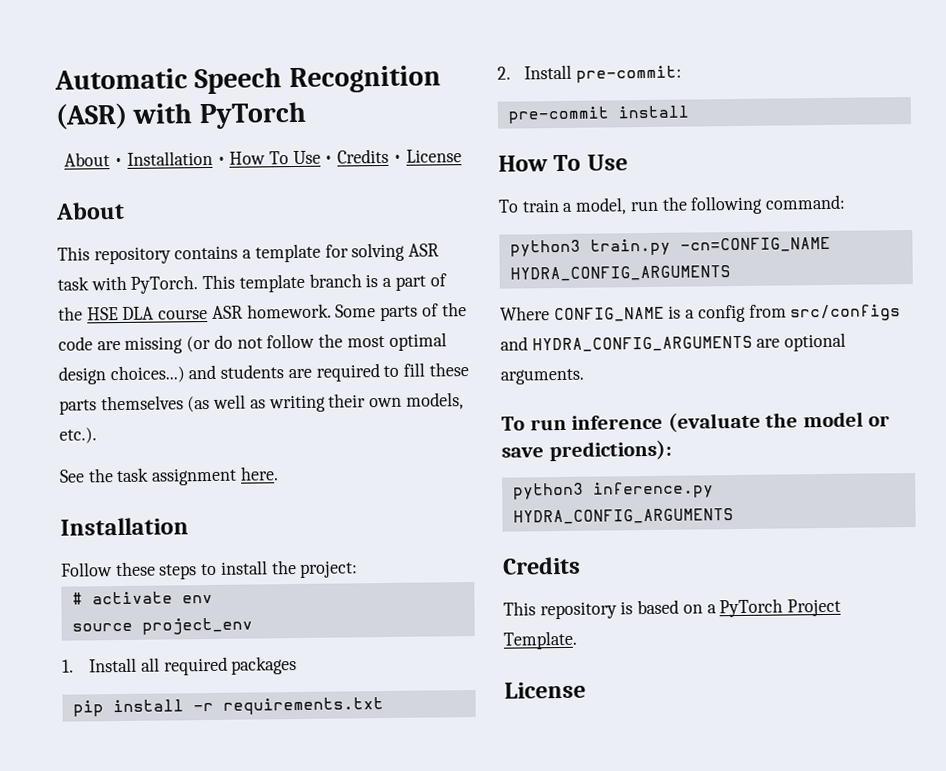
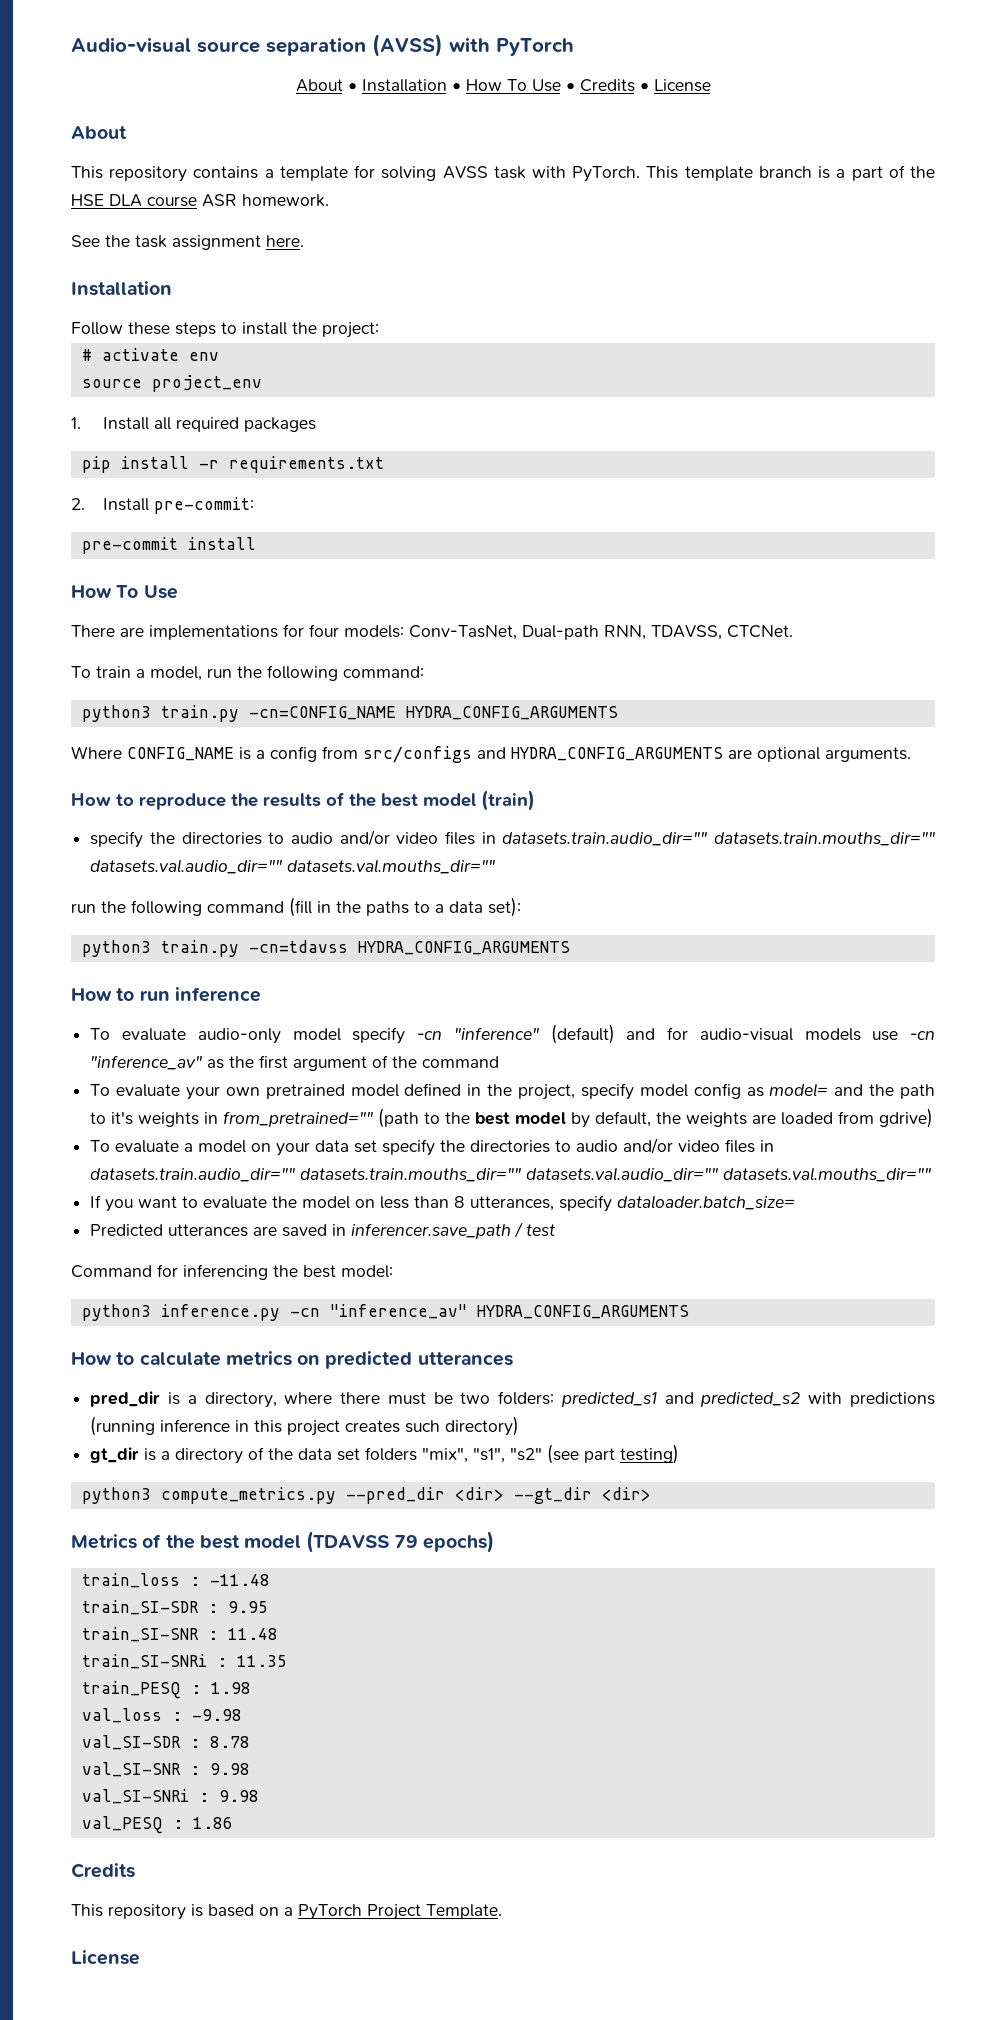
[54,65,441,95] [55,102,128,130] Automatic Speech Recognition (ASR) -> [71,34,443,57] Audio-visual source separation (AVSS)
[408,243,440,257] ASR -> [442,166,488,179] AVSS
[335,302,467,322] [58,332,447,354] [58,362,469,385] [59,392,464,415] [59,427,97,444] Some parts of the code are missing (or do not follow the most optimal design choices...) and students are required to fill these parts themselves (as well as writing their own models, etc.). -> (329, 200) none
(628, 162) none -> [71,624,793,640] // There are implementations for four models: Conv-TasNet, Dual-path RNN, TDAVSS, CTCNet.
[501,411,891,433] [501,439,672,462] To run inference (evaluate the model or save predictions): -> [71,790,535,811] [90,830,935,848] [90,859,496,874] [71,897,521,917] [81,940,570,957] [71,987,261,1002] [90,1024,935,1044] [90,1055,500,1071] [90,1083,936,1100] [90,1108,934,1128] [90,1138,775,1156] [90,1167,932,1182] [90,1195,796,1212] [90,1222,556,1239] [71,1264,393,1280] How to reproduce the results of the best model (train) // specify the directories to audio and/or video files in datasets.train.audio_dir="" datasets.train.mouths_dir="" datasets.val.audio_dir="" datasets.val.mouths_dir="" // run the following command (fill in the paths to a data set): // python3 train.py -cn=tdavss HYDRA_CONFIG_ARGUMENTS // How to run inference // To evaluate audio-only model specify -cn "inference" (default) and for audio-visual models use -cn "inference_av" as the first argument of the command // To evaluate your own pretrained model defined in the project, specify model config as model= and the path to it's weights in from_pretrained="" (path to the best model by default, the weights are loaded from gdrive) // To evaluate a model on your data set specify the directories to audio and/or video files in datasets.train.audio_dir="" datasets.train.mouths_dir="" datasets.val.audio_dir="" datasets.val.mouths_dir="" // If you want to evaluate the model on less than 8 utterances, specify dataloader.batch_size= // Predicted utterances are saved in inferencer.save_path / test // Command for inferencing the best model:
[512,508,734,525] HYDRA_CONFIG_ARGUMENTS -> [289,1304,689,1319] [71,1351,513,1369] [90,1391,935,1408] [90,1416,520,1436] [90,1444,680,1464] [81,1487,651,1504] [71,1531,494,1553] [81,1573,270,1588] [81,1600,268,1615] [81,1627,278,1642] [81,1654,287,1669] [81,1681,251,1699] [81,1708,242,1723] [81,1735,250,1750] [81,1762,250,1777] [81,1789,259,1804] [81,1816,233,1834] -cn "inference_av" HYDRA_CONFIG_ARGUMENTS // How to calculate metrics on predicted utterances // pred_dir is a directory, where there must be two folders: predicted_s1 and predicted_s2 with predictions (running inference in this project creates such directory) // gt_dir is a directory of the data set folders "mix", "s1", "s2" (see part testing) // python3 compute_metrics.py --pred_dir <dir> --gt_dir <dir> // Metrics of the best model (TDAVSS 79 epochs) // train_loss : -11.48 // train_SI-SDR : 9.95 // train_SI-SNR : 11.48 // train_SI-SNRi : 11.35 // train_PESQ : 1.98 // val_loss : -9.98 // val_SI-SDR : 8.78 // val_SI-SNR : 9.98 // val_SI-SNRi : 9.98 // val_PESQ : 1.86

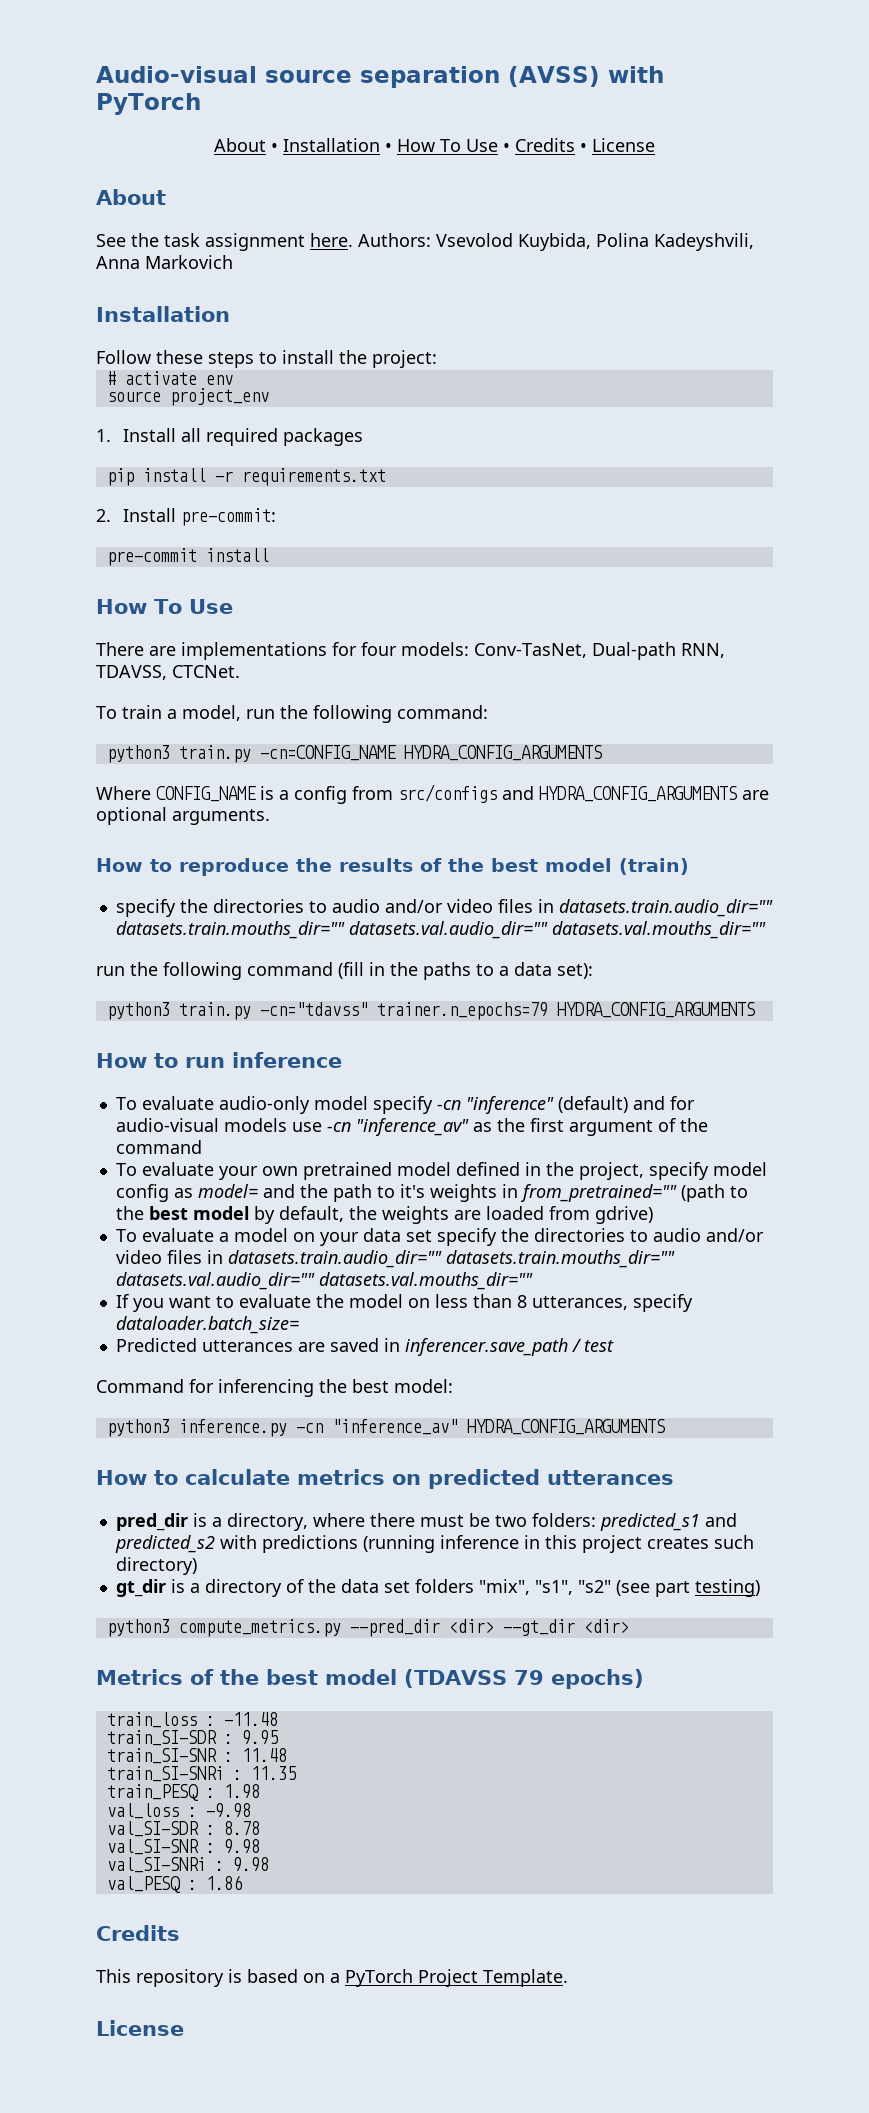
[71,165,935,182] [71,194,329,207] // This repository contains a template for solving AVSS task with PyTorch. This template branch is a part of the HSE DLA course ASR homework. -> (166, 197) none
(304, 241) none -> [358,233,754,251] [96,255,233,269] Authors: Vsevolod Kuybida, Polina Kadeyshvili, Anna Markovich
[248,940,348,953] -cn=tdavss -> [259,1002,548,1020] -cn="tdavss" trainer.n_epochs=79

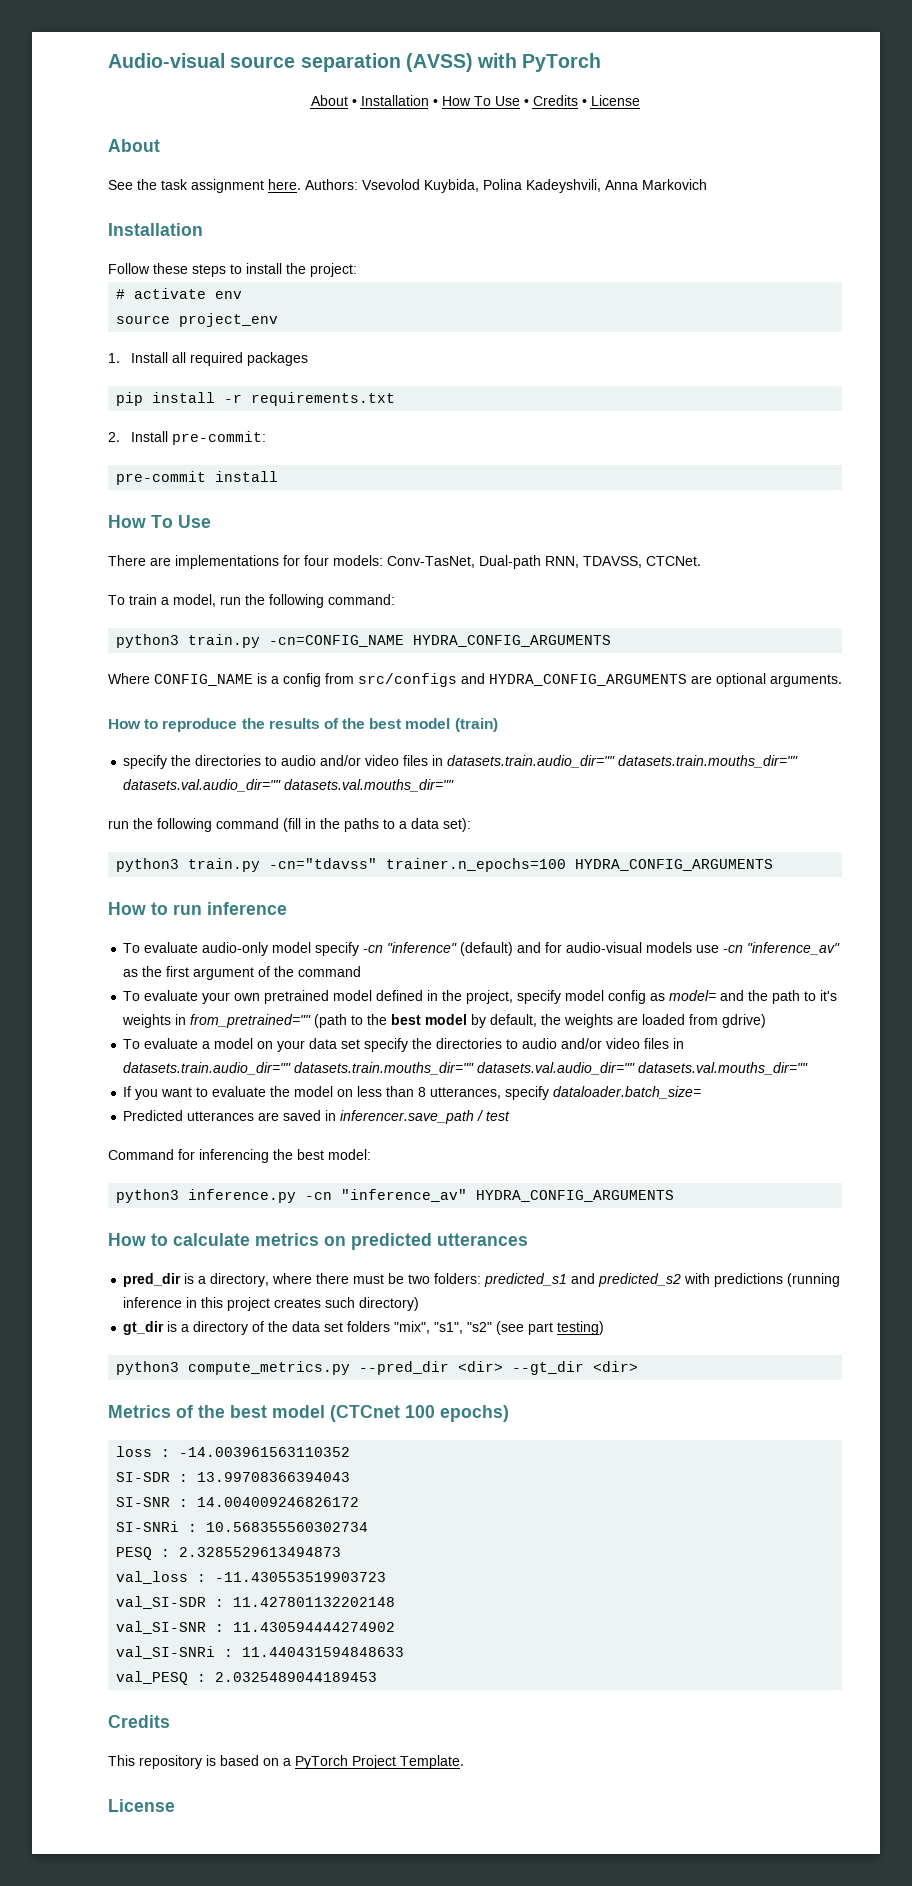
[376,1002,548,1020] trainer.n_epochs=79 -> [386,858,567,872] trainer.n_epochs=100
[404,1669,544,1688] (TDAVSS 79 -> [330,1405,435,1422] (CTCnet 100
[106,1712,278,1728] [106,1730,278,1746] [106,1748,287,1764] [106,1766,296,1782] [106,1784,260,1801] train_loss : -11.48 // train_SI-SDR : 9.95 // train_SI-SNR : 11.48 // train_SI-SNRi : 11.35 // train_PESQ : 1.98 -> [116,1446,351,1457] [116,1472,351,1482] [116,1497,360,1507] [116,1521,369,1532] [116,1547,342,1560] loss : -14.003961563110352 // SI-SDR : 13.99708366394043 // SI-SNR : 14.004009246826172 // SI-SNRi : 10.568355560302734 // PESQ : 2.3285529613494873
[205,1803,251,1818] -9.98 -> [215,1572,387,1582] -11.430553519903723
[223,1821,260,1835] 8.78 -> [233,1597,396,1607] 11.427801132202148
[223,1839,260,1854] 9.98 -> [233,1622,396,1632] 11.430594444274902
[232,1857,269,1872] 9.98 -> [242,1647,405,1657] 11.440431594848633
[205,1875,242,1890] 1.86 -> [215,1672,378,1682] 2.0325489044189453

